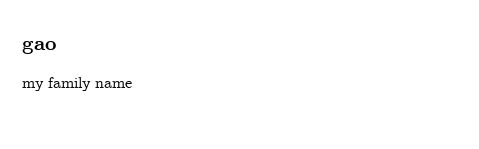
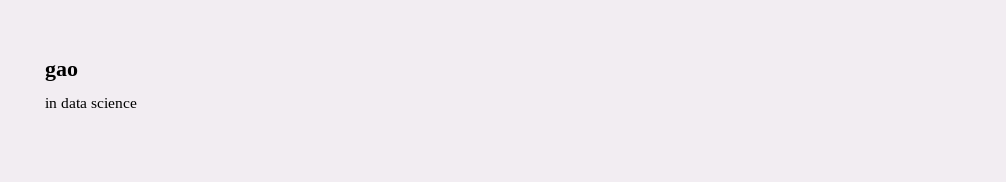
[22,77,132,91] my family name -> [45,98,138,108] in data science

